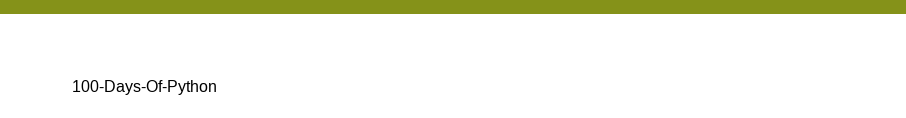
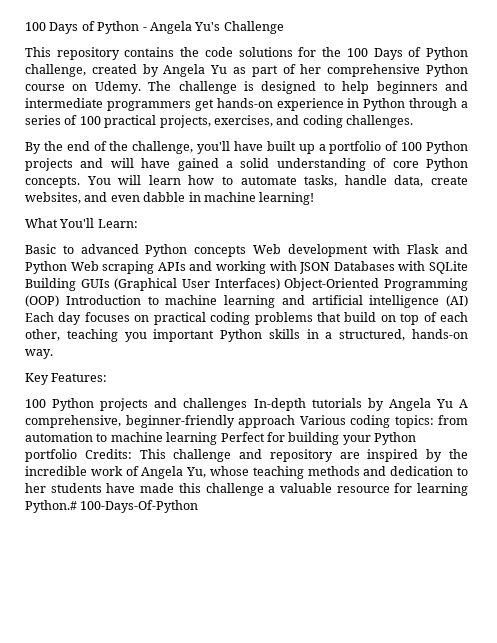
(72, 87) none -> [25,21,284,34] [25,47,469,60] [25,64,469,77] [25,81,468,94] [25,98,468,111] [25,115,413,128] [25,141,468,154] [25,158,468,171] [25,175,469,188] [25,192,315,205] [25,218,138,228] [25,244,468,257] [25,261,469,274] [25,278,468,291] [25,295,468,308] [25,312,469,325] [25,329,468,342] [25,349,53,359] [25,373,108,385] [25,398,469,411] [25,415,468,428] [25,432,416,445] [25,449,468,462] [25,466,469,479] [25,483,468,496] [25,500,77,513] 100 Days of Python - Angela Yu's Challenge // This repository contains the code solutions for the 100 Days of Python challenge, created by Angela Yu as part of her comprehensive Python course on Udemy. The challenge is designed to help beginners and intermediate programmers get hands-on experience in Python through a series of 100 practical projects, exercises, and coding challenges. // By the end of the challenge, you'll have built up a portfolio of 100 Python projects and will have gained a solid understanding of core Python concepts. You will learn how to automate tasks, handle data, create websites, and even dabble in machine learning! // What You'll Learn: // Basic to advanced Python concepts Web development with Flask and Python Web scraping APIs and working with JSON Databases with SQLite Building GUIs (Graphical User Interfaces) Object-Oriented Programming (OOP) Introduction to machine learning and artificial intelligence (AI) Each day focuses on practical coding problems that build on top of each other, teaching you important Python skills in a structured, hands-on way. // Key Features: // 100 Python projects and challenges In-depth tutorials by Angela Yu A comprehensive, beginner-friendly approach Various coding topics: from automation to machine learning Perfect for building your Python portfolio Credits: This challenge and repository are inspired by the incredible work of Angela Yu, whose teaching methods and dedication to her students have made this challenge a valuable resource for learning Python.#

